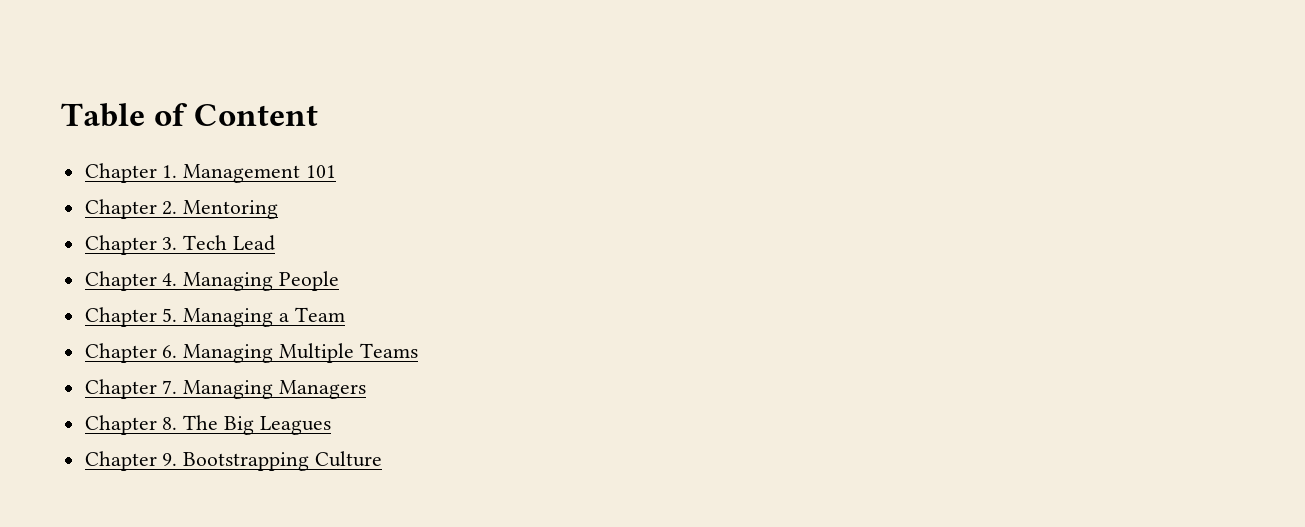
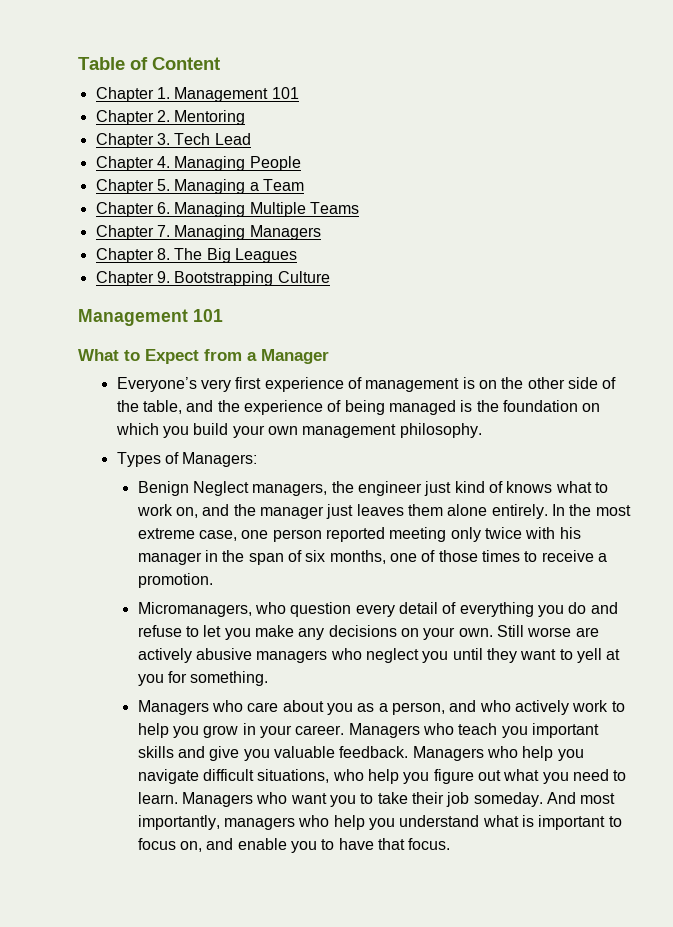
(383, 459) none -> [78,309,223,326] [78,349,329,364] [116,377,617,392] [116,400,601,415] [115,423,482,438] [116,452,258,467] [137,481,609,496] [136,504,631,519] [137,527,581,542] [137,550,607,565] [137,573,213,588] [137,602,618,617] [137,625,599,640] [137,648,621,663] [137,671,269,686] [137,700,625,715] [137,723,600,738] [137,746,584,761] [137,769,627,784] [137,792,616,807] [137,815,622,830] [137,838,451,853] // Management 101 // What to Expect from a Manager // Everyone’s very first experience of management is on the other side of the table, and the experience of being managed is the foundation on which you build your own management philosophy. // Types of Managers: // Benign Neglect managers, the engineer just kind of knows what to work on, and the manager just leaves them alone entirely. In the most extreme case, one person reported meeting only twice with his manager in the span of six months, one of those times to receive a promotion. // Micromanagers, who question every detail of everything you do and refuse to let you make any decisions on your own. Still worse are actively abusive managers who neglect you until they want to yell at you for something. // Managers who care about you as a person, and who actively work to help you grow in your career. Managers who teach you important skills and give you valuable feedback. Managers who help you navigate difficult situations, who help you figure out what you need to learn. Managers who want you to take their job someday. And most importantly, managers who help you understand what is important to focus on, and enable you to have that focus.

